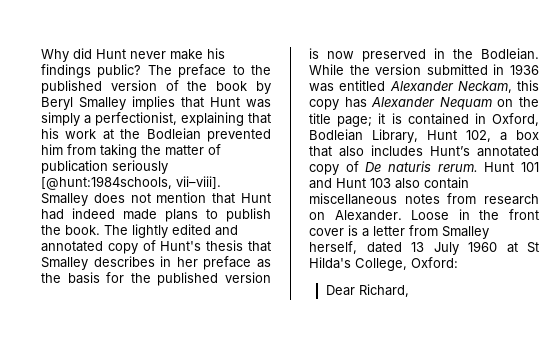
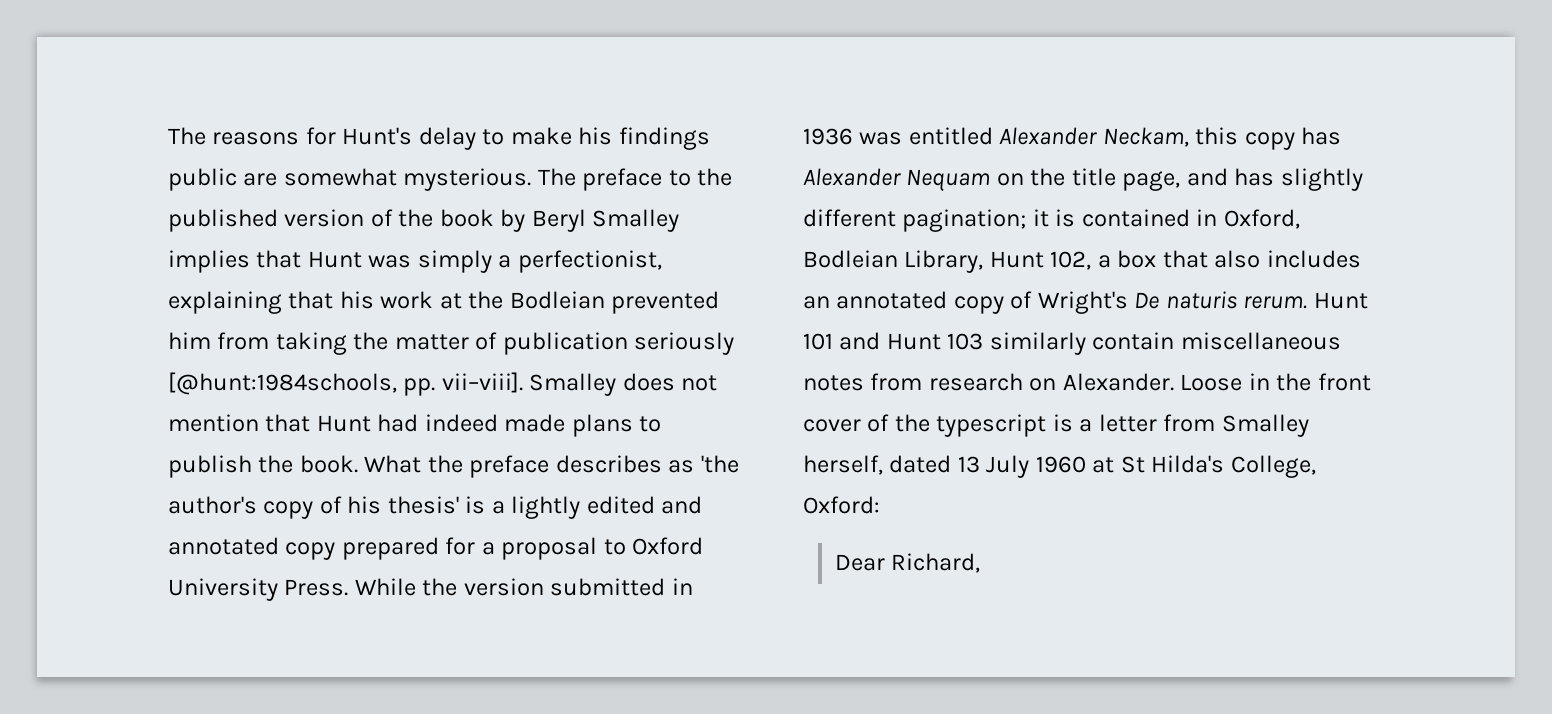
[41,48,225,62] [41,64,142,78] Why did Hunt never make his findings public? -> [168,127,710,150] [168,168,532,191] The reasons for Hunt's delay to make his findings public are somewhat mysterious.
(172, 183) none -> [403,378,436,396] pp.
[104,225,128,235] The -> [364,455,739,478] [168,496,505,519] What the preface describes as 'the author's copy of his thesis' is a
[142,240,271,252] [41,256,271,270] [41,272,271,286] [309,48,539,62] of Hunt's thesis that Smalley describes in her preface as the basis for the published version is now preserved in the Bodleian. -> [341,537,704,560] [168,578,349,601] prepared for a proposal to Oxford University Press.
[337,116,373,127] page; -> [1122,168,1363,191] [803,209,1027,232] page, and has slightly different pagination;
[430,146,539,157] [309,161,359,175] Hunt’s annotated copy of -> [803,291,1128,314] an annotated copy of Wright's
[395,178,420,189] also -> [989,332,1086,355] similarly
(344, 232) none -> [867,414,1047,437] of the typescript

